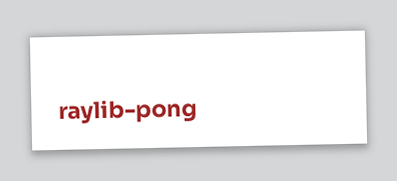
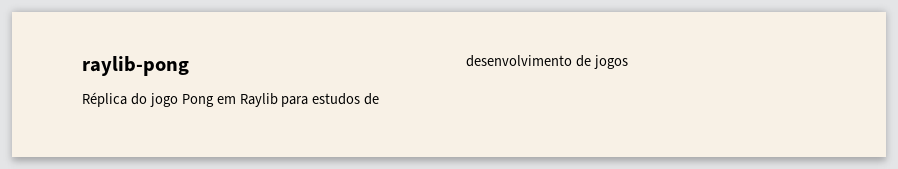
(197, 111) none -> [82,92,380,107] [466,55,628,69] // Réplica do jogo Pong em Raylib para estudos de desenvolvimento de jogos

